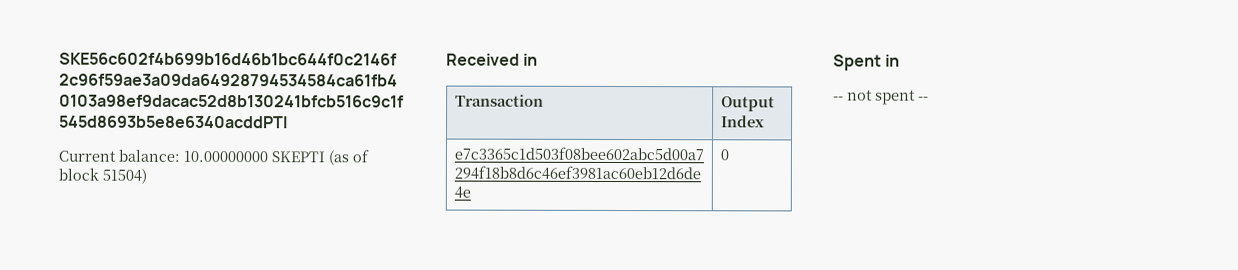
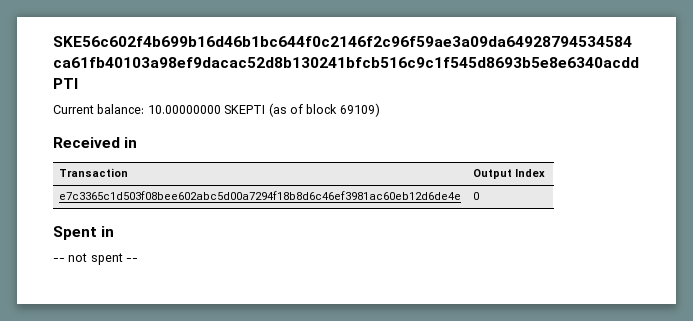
[102,168,147,184] 51504) -> [339,103,380,117] 69109)

